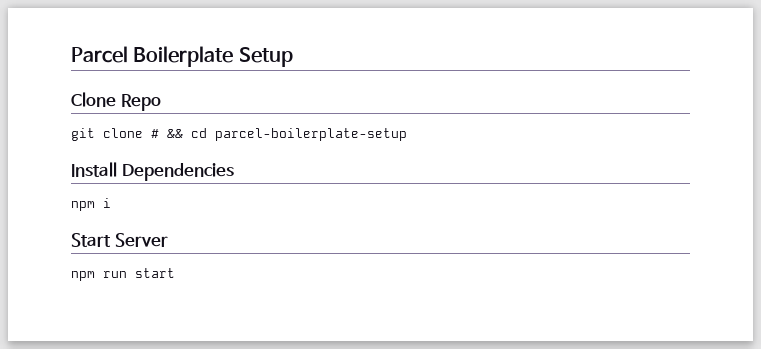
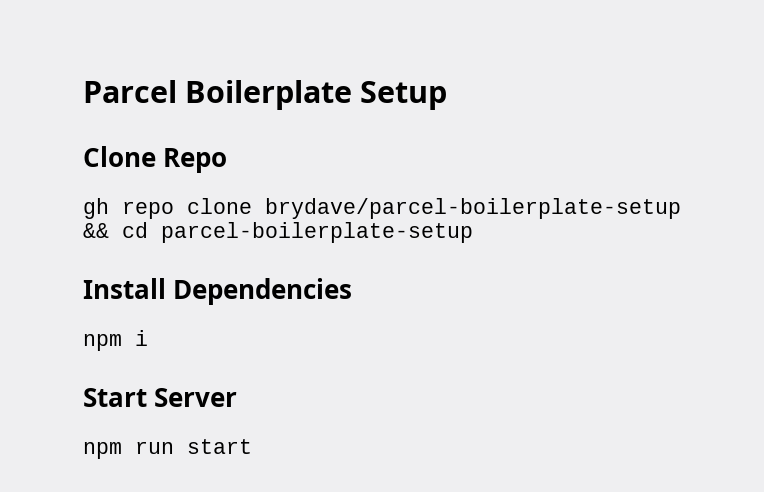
[71,128,159,141] git clone # -> [83,198,681,219] gh repo clone brydave/parcel-boilerplate-setup

